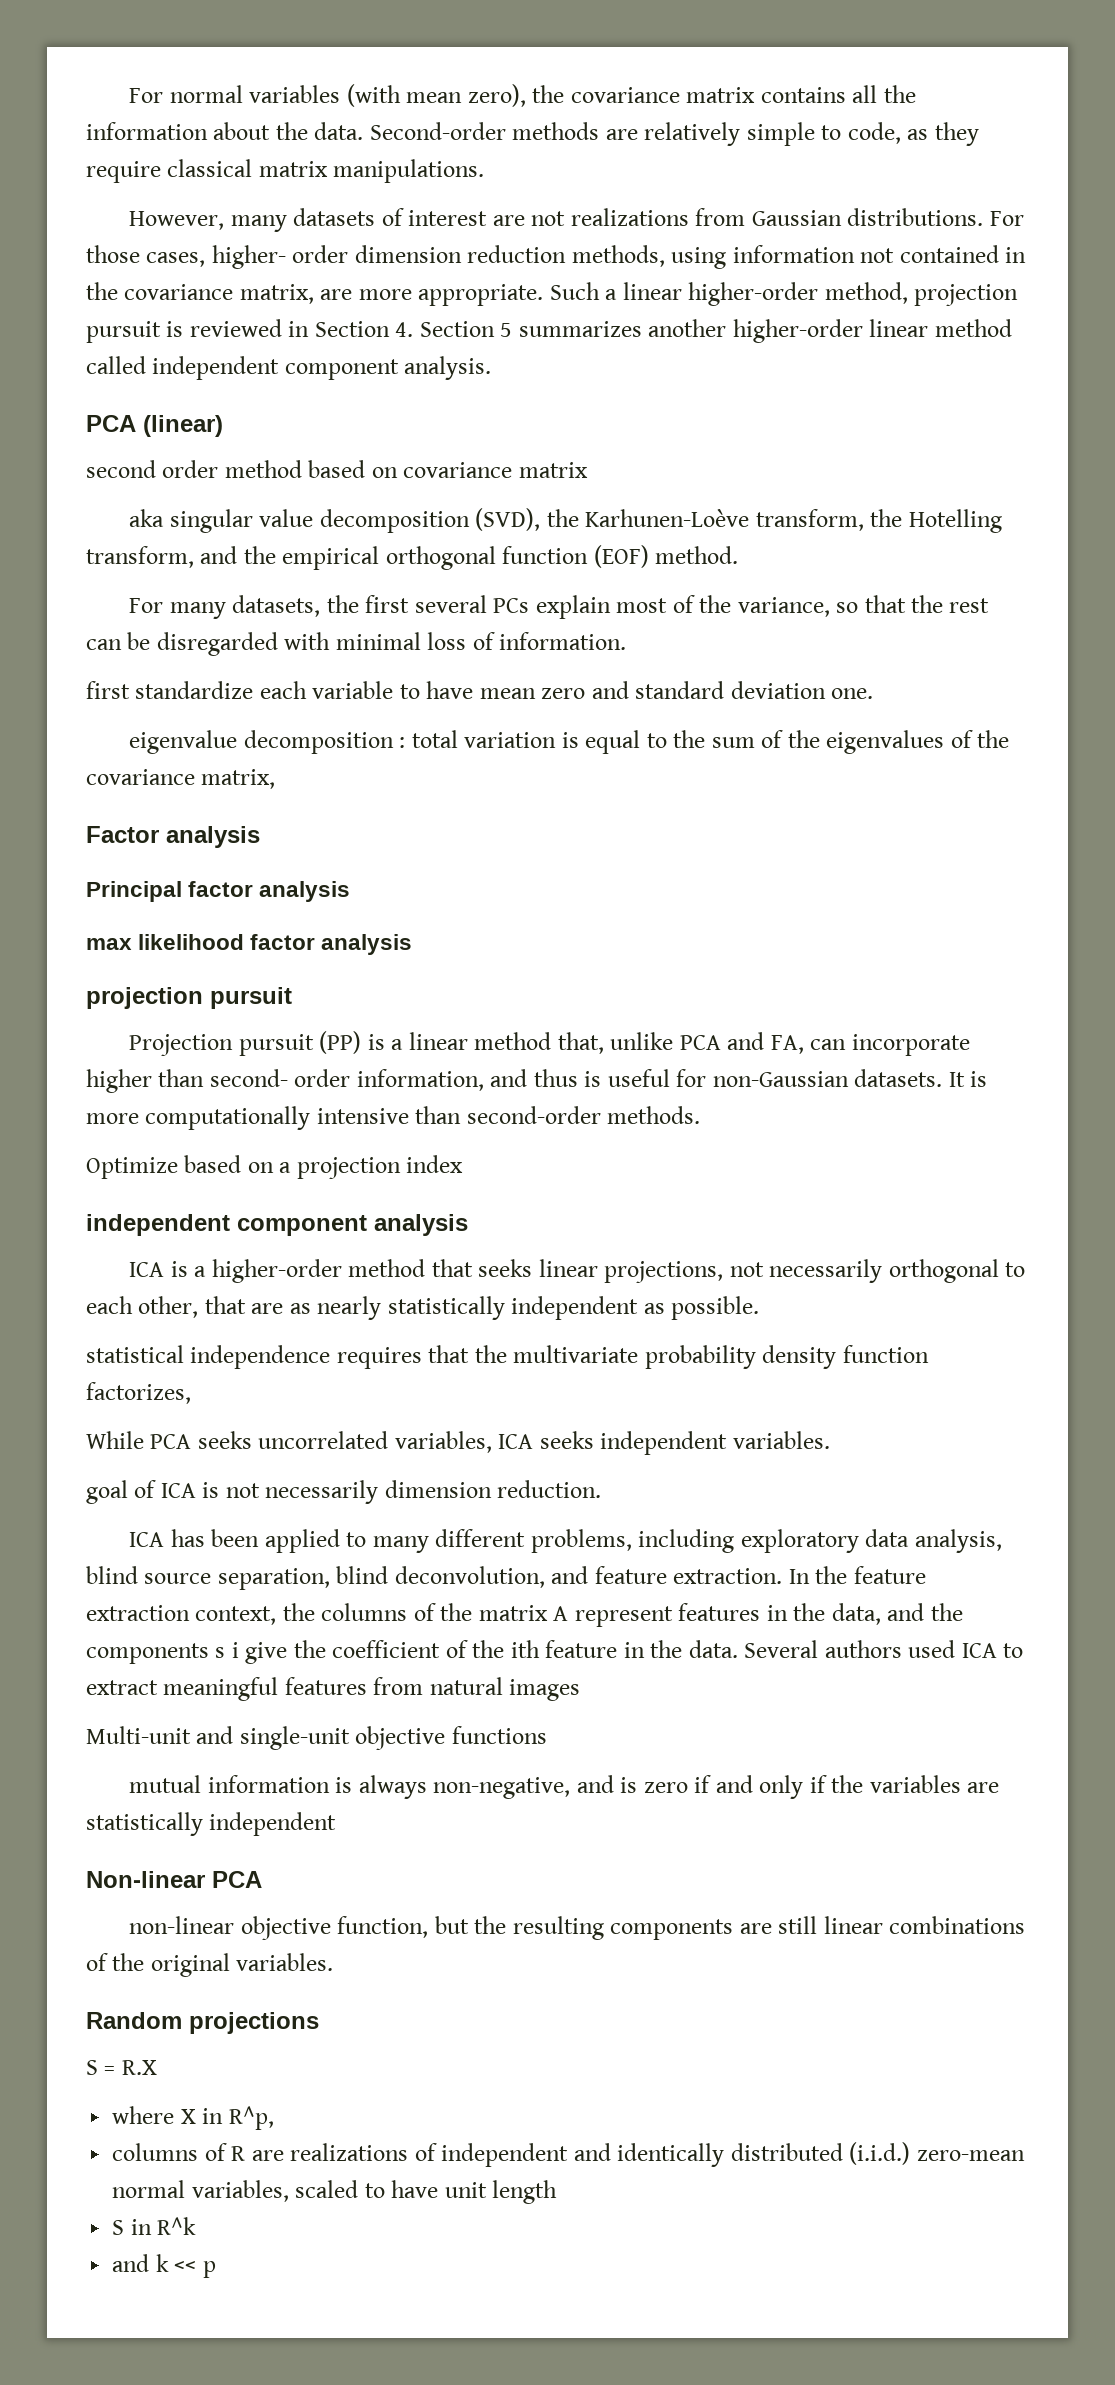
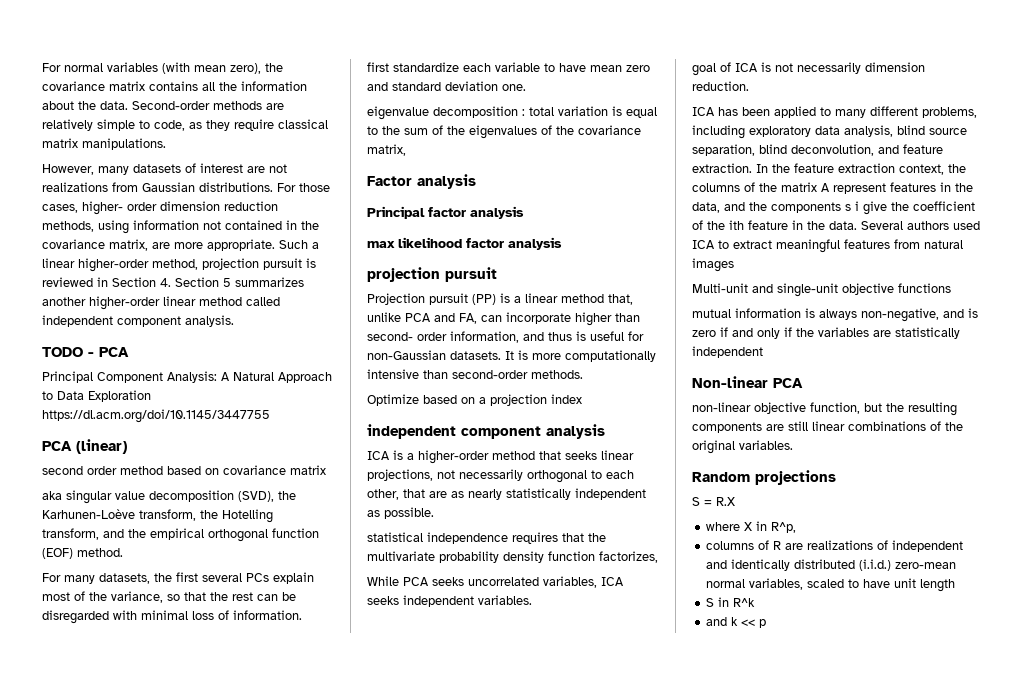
(492, 368) none -> [42,347,129,357] [42,371,332,383] [42,390,151,402] [42,409,270,423] // TODO - PCA // Principal Component Analysis: A Natural Approach to Data Exploration https://dl.acm.org/doi/10.1145/3447755

